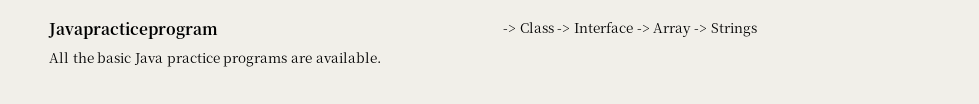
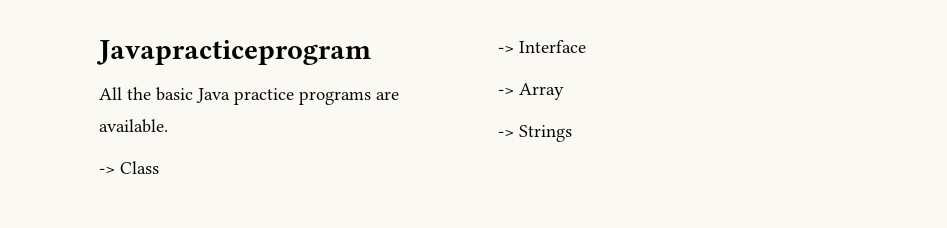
(554, 27) none -> (159, 167) //
(633, 27) none -> (586, 46) //
(692, 30) none -> (564, 91) //

